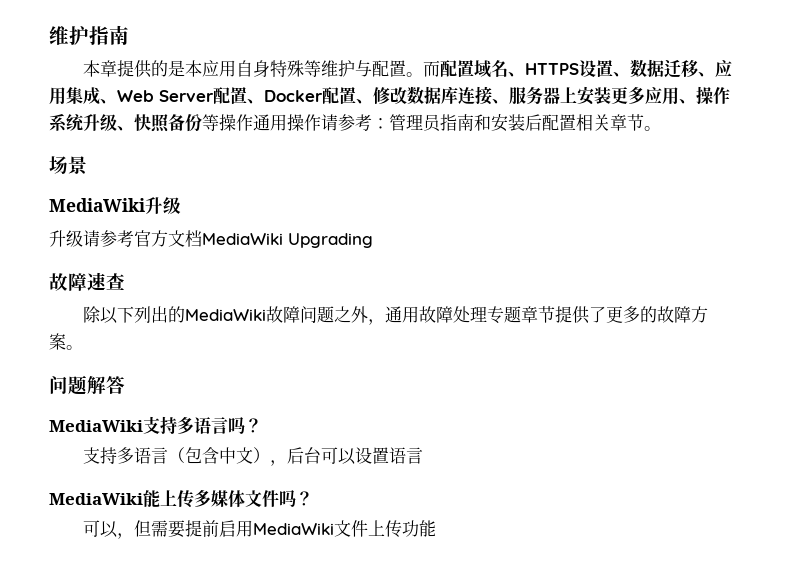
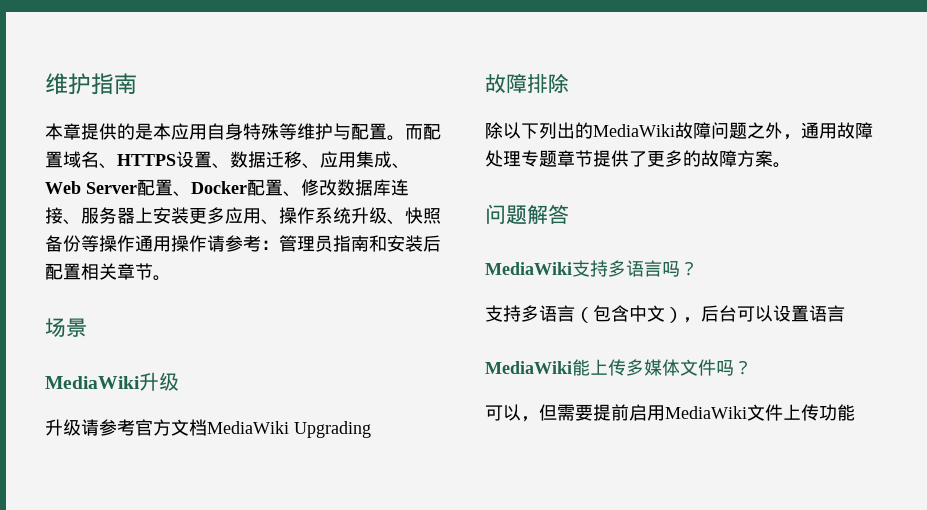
[87,272,125,291] 速查 -> [527,73,569,93] 排除

